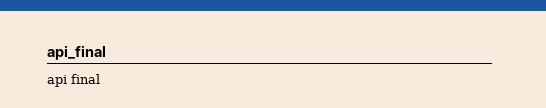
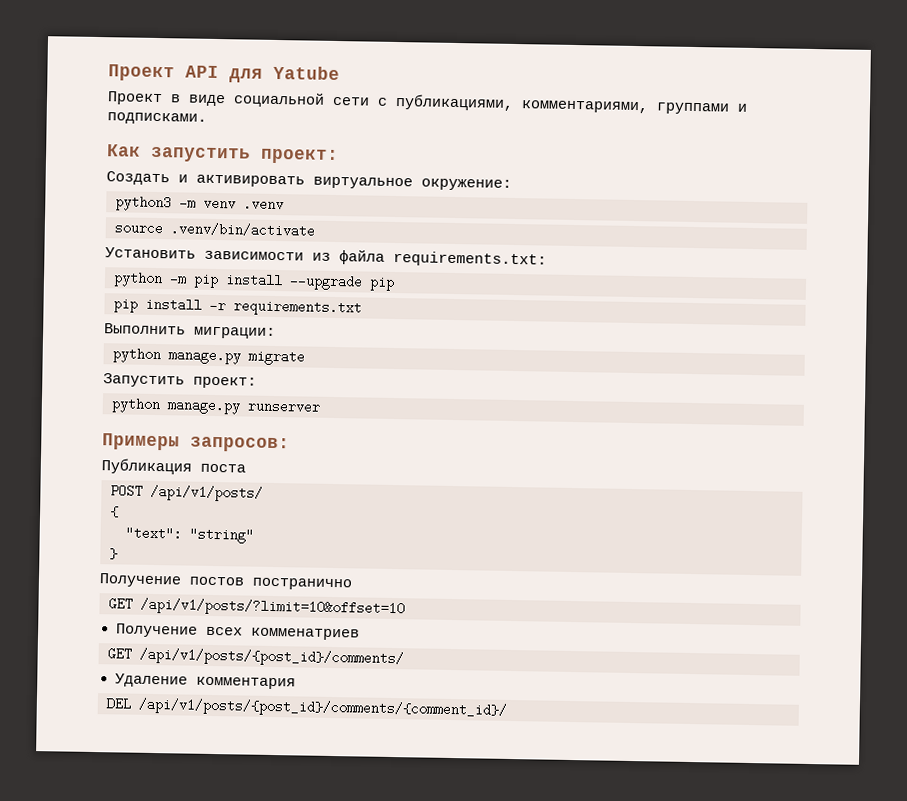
[47,45,106,60] [47,74,100,87] api_final // api final -> [108,64,340,83] [107,91,748,115] [107,112,207,125] [107,144,339,165] [106,171,512,191] [115,195,284,212] [114,221,315,238] [105,247,547,268] [113,272,395,291] [113,297,362,317] [104,323,276,340] [112,348,305,366] [103,373,257,389] [111,398,320,415] [102,433,290,453] [101,458,246,475] [110,484,263,502] [109,506,119,518] [125,526,254,544] [109,548,118,560] [99,573,352,591] [108,597,405,618] [115,623,360,641] [107,647,404,668] [114,673,296,690] [106,697,507,719] Проект API для Yatube // Проект в виде социальной сети с публикациями, комментариями, группами и подписками. // Как запустить проект: // Cоздать и активировать виртуальное окружение: // python3 -m venv .venv // source .venv/bin/activate // Установить зависимости из файла requirements.txt: // python -m pip install --upgrade pip // pip install -r requirements.txt // Выполнить миграции: // python manage.py migrate // Запустить проект: // python manage.py runserver // Примеры запросов: // Публикация поста // POST /api/v1/posts/ // { // "text": "string" // } // Получение постов постранично // GET /api/v1/posts/?limit=10&offset=10 // Получение всех комменатриев // GET /api/v1/posts/{post_id}/comments/ // Удаление комментария // DEL /api/v1/posts/{post_id}/comments/{comment_id}/

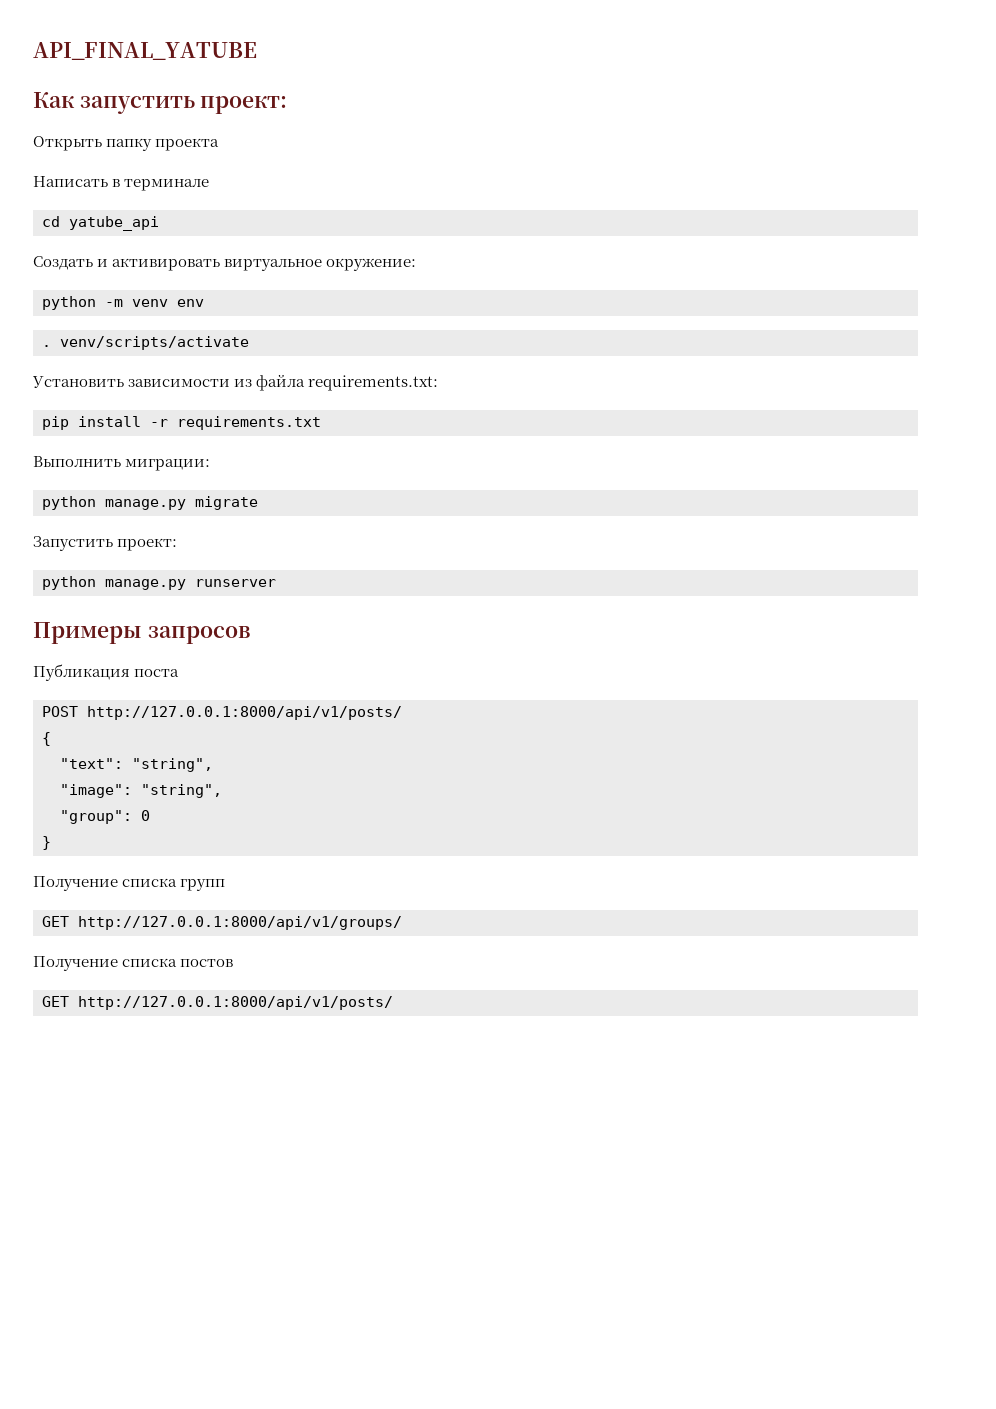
[108,64,340,83] [107,91,748,115] [107,112,207,125] [107,144,339,165] Проект API для Yatube // Проект в виде социальной сети с публикациями, комментариями, группами и подписками. // Как запустить проект: -> [33,42,257,60] [33,92,288,114] [33,136,220,151] [33,176,210,191] [42,216,159,231] API_FINAL_YATUBE // Как запустить проект: // Открыть папку проекта // Написать в терминале // cd yatube_api
[115,195,172,212] python3 -> [42,296,96,310] python
[243,197,284,212] [114,221,315,238] .venv // source .venv/bin/activate -> [177,299,204,307] [42,336,249,350] env // . venv/scripts/activate
[113,272,395,291] // python -m pip install --upgrade pip -> (439, 383) none
[190,436,290,453] запросов: -> [147,626,250,644] запросов
[150,484,263,502] /api/v1/posts/ -> [87,706,402,720] http://127.0.0.1:8000/api/v1/posts/
[189,527,254,544] "string" -> [132,758,213,772] [60,784,222,798] [60,810,150,824] "string", // "image": "string", // "group": 0
[189,576,352,591] [108,597,405,618] [115,623,360,641] [107,647,404,668] [114,673,296,690] [106,697,507,719] постов постранично // GET /api/v1/posts/?limit=10&offset=10 // Получение всех комменатриев // GET /api/v1/posts/{post_id}/comments/ // Удаление комментария // DEL /api/v1/posts/{post_id}/comments/{comment_id}/ -> [122,878,226,891] [42,916,402,930] [33,956,234,971] [42,996,393,1010] списка групп // GET http://127.0.0.1:8000/api/v1/groups/ // Получение списка постов // GET http://127.0.0.1:8000/api/v1/posts/

